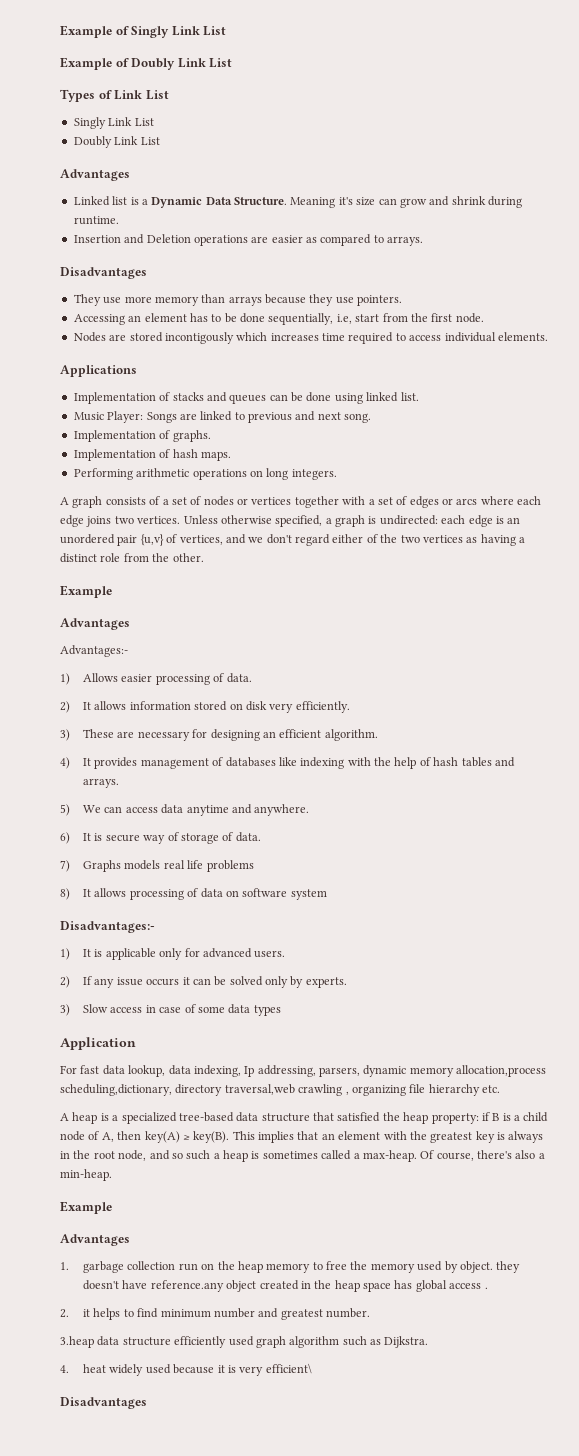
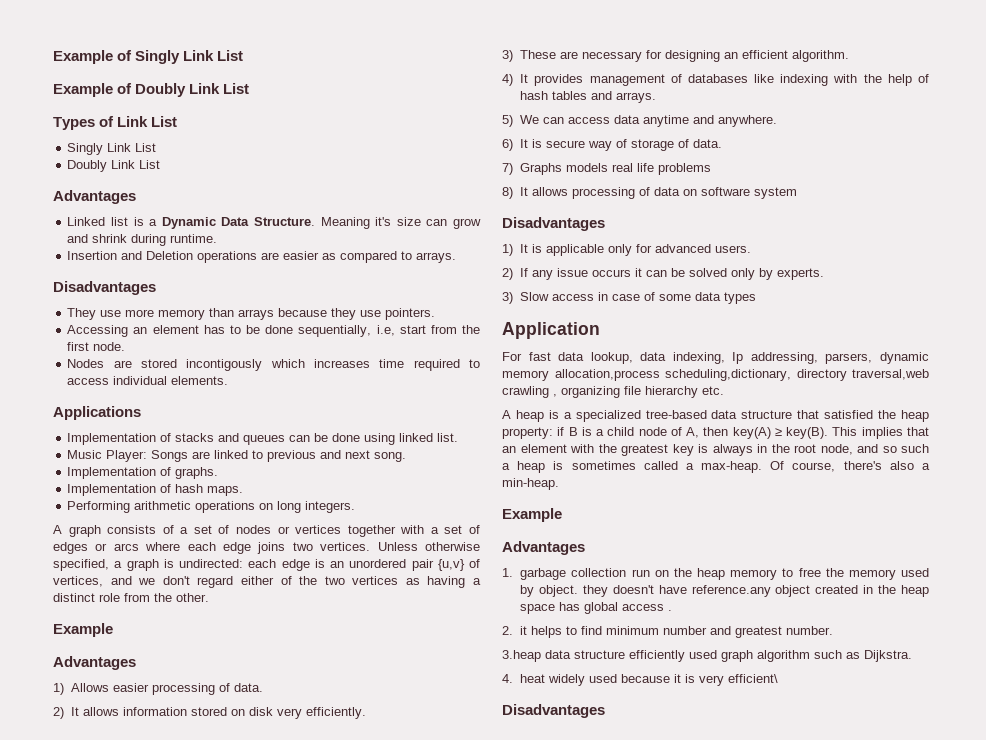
[60,645,128,657] // Advantages:- -> (136, 663) none
[60,921,155,933] Disadvantages:- -> [502,217,605,231] Disadvantages

